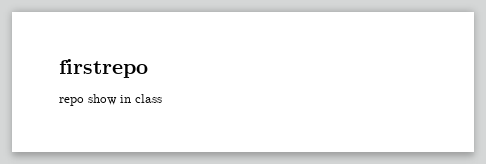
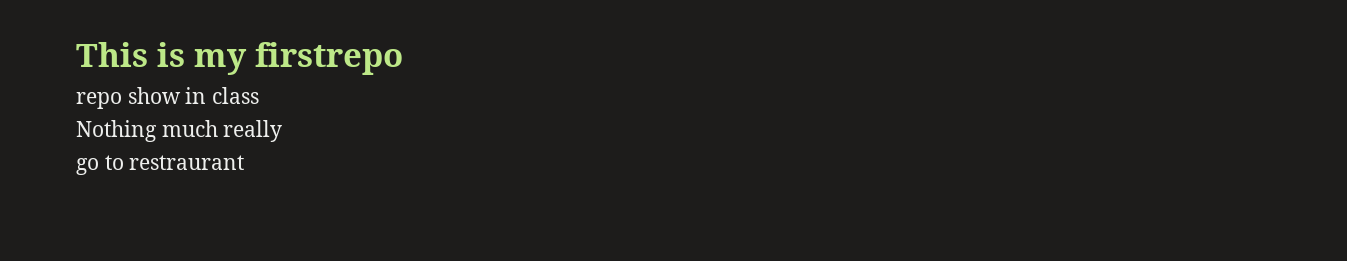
(59, 68) none -> [76,42,247,75] This is my
(162, 98) none -> [76,120,283,142] [76,155,245,175] // Nothing much really // go to restraurant

